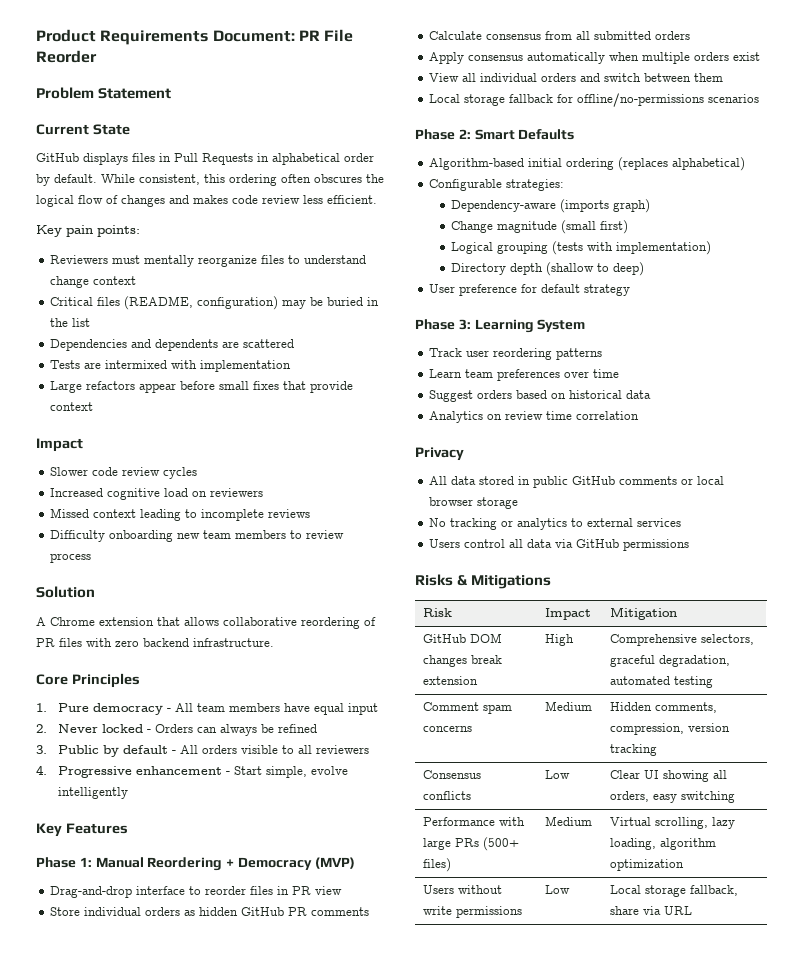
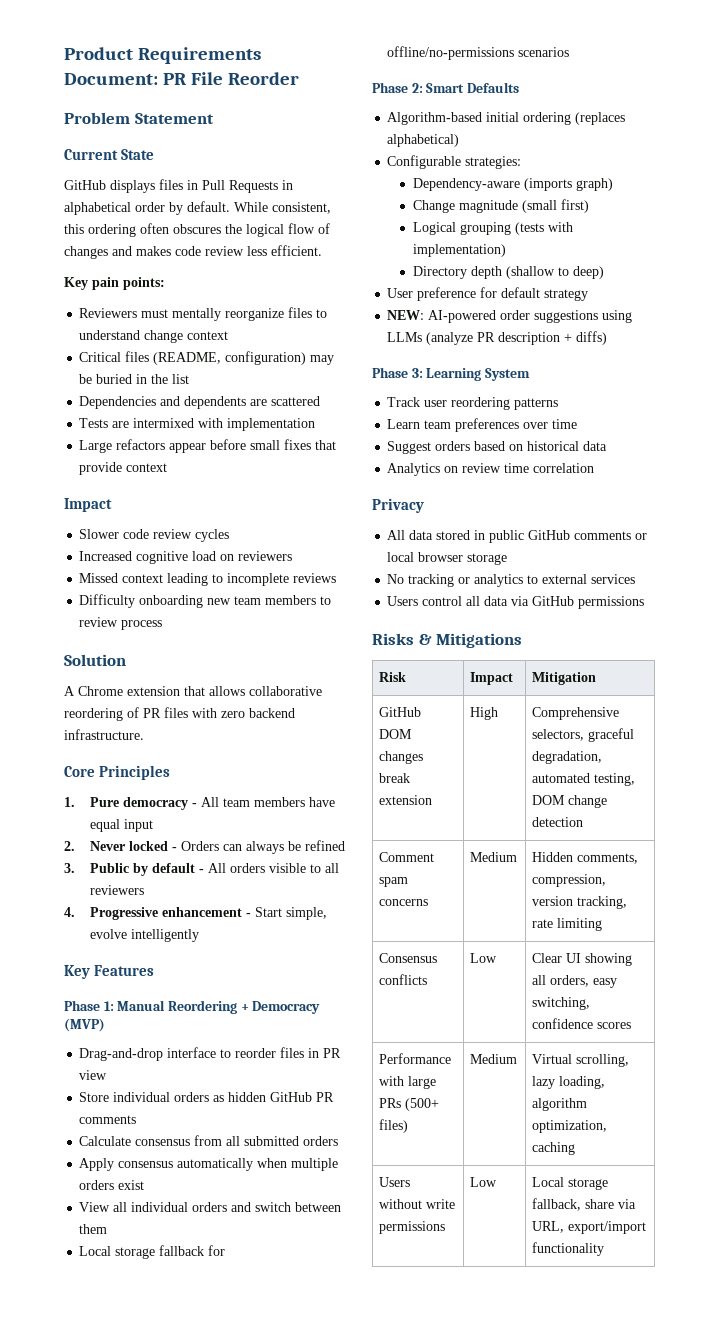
(631, 290) none -> [387,310,633,323] [387,331,608,345] // NEW: AI-powered order suggestions using LLMs (analyze PR description + diffs)
[674,676,714,688] testing -> [594,773,636,786] [532,795,608,808] [532,817,584,827] testing, DOM change detection
[610,744,658,756] tracking -> [577,896,628,909] [532,918,603,931] tracking, rate limiting
[681,791,736,803] switching -> [532,997,591,1010] [532,1018,632,1029] switching, confidence scores
[610,859,685,871] optimization -> [532,1120,608,1133] [532,1142,576,1155] optimization, caching
[664,906,693,915] URL -> [532,1221,647,1234] [532,1242,605,1256] URL, export/import functionality

